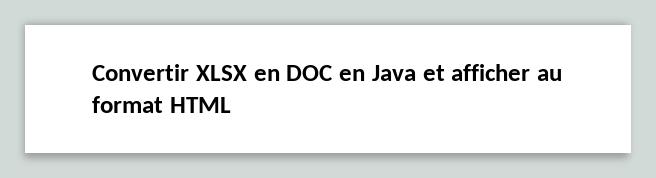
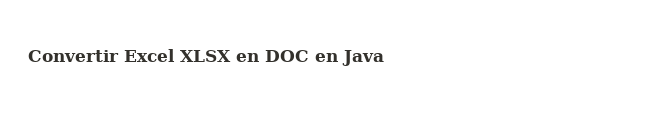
(189, 72) none -> [124,49,175,62] Excel
[422,64,562,81] [92,96,231,113] et afficher au format HTML -> (384, 58) none

